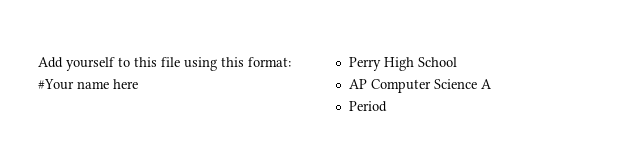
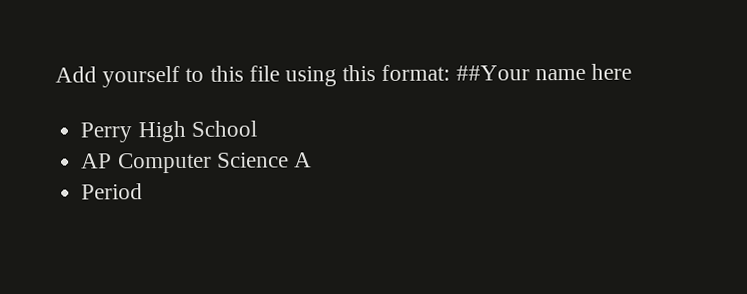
[38,79,74,90] #Your -> [455,65,530,81] ##Your

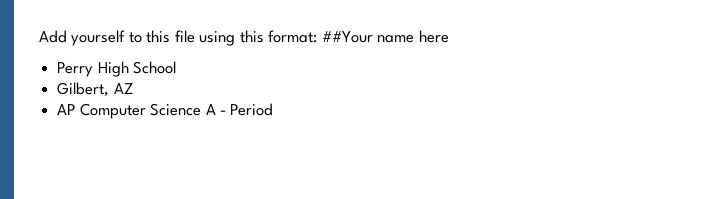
(257, 128) none -> [57,82,134,97] // Gilbert, AZ
(312, 160) // -> [219,110,226,115] -

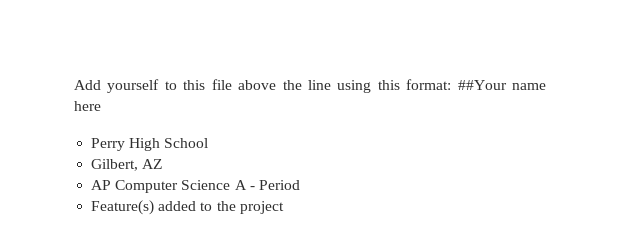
(195, 36) none -> [238,80,331,90] above the line
(274, 109) none -> [91,200,284,215] // Feature(s) added to the project

